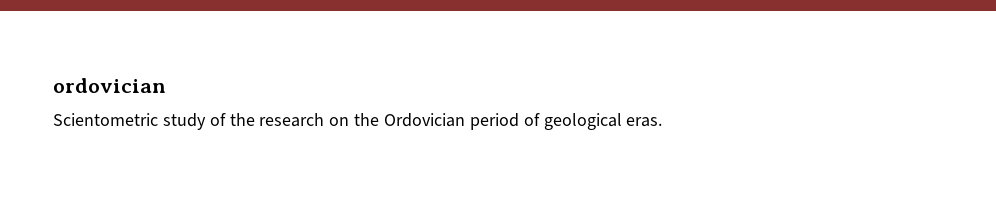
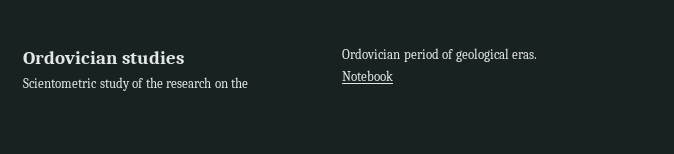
[53,78,166,93] ordovician -> [23,51,184,64] Ordovician studies
(663, 122) none -> [342,70,393,81] // Notebook

